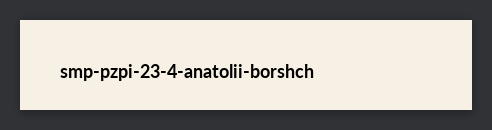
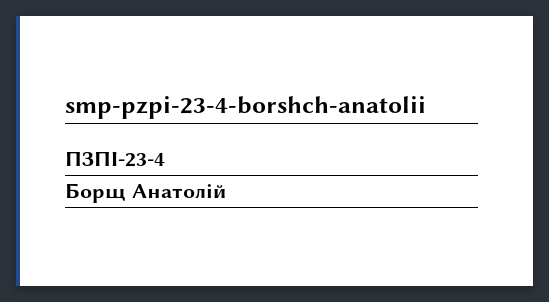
[60,64,314,81] smp-pzpi-23-4-anatolii-borshch -> [65,96,426,119] [65,151,165,167] [65,183,226,203] smp-pzpi-23-4-borshch-anatolii // ПЗПІ-23-4 // Борщ Анатолій

